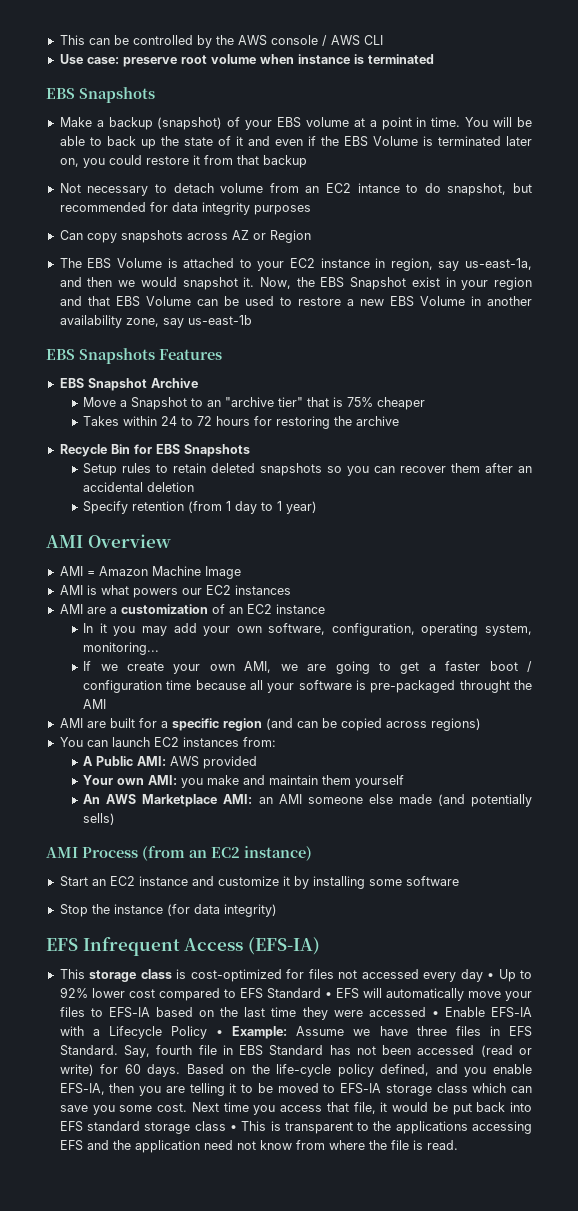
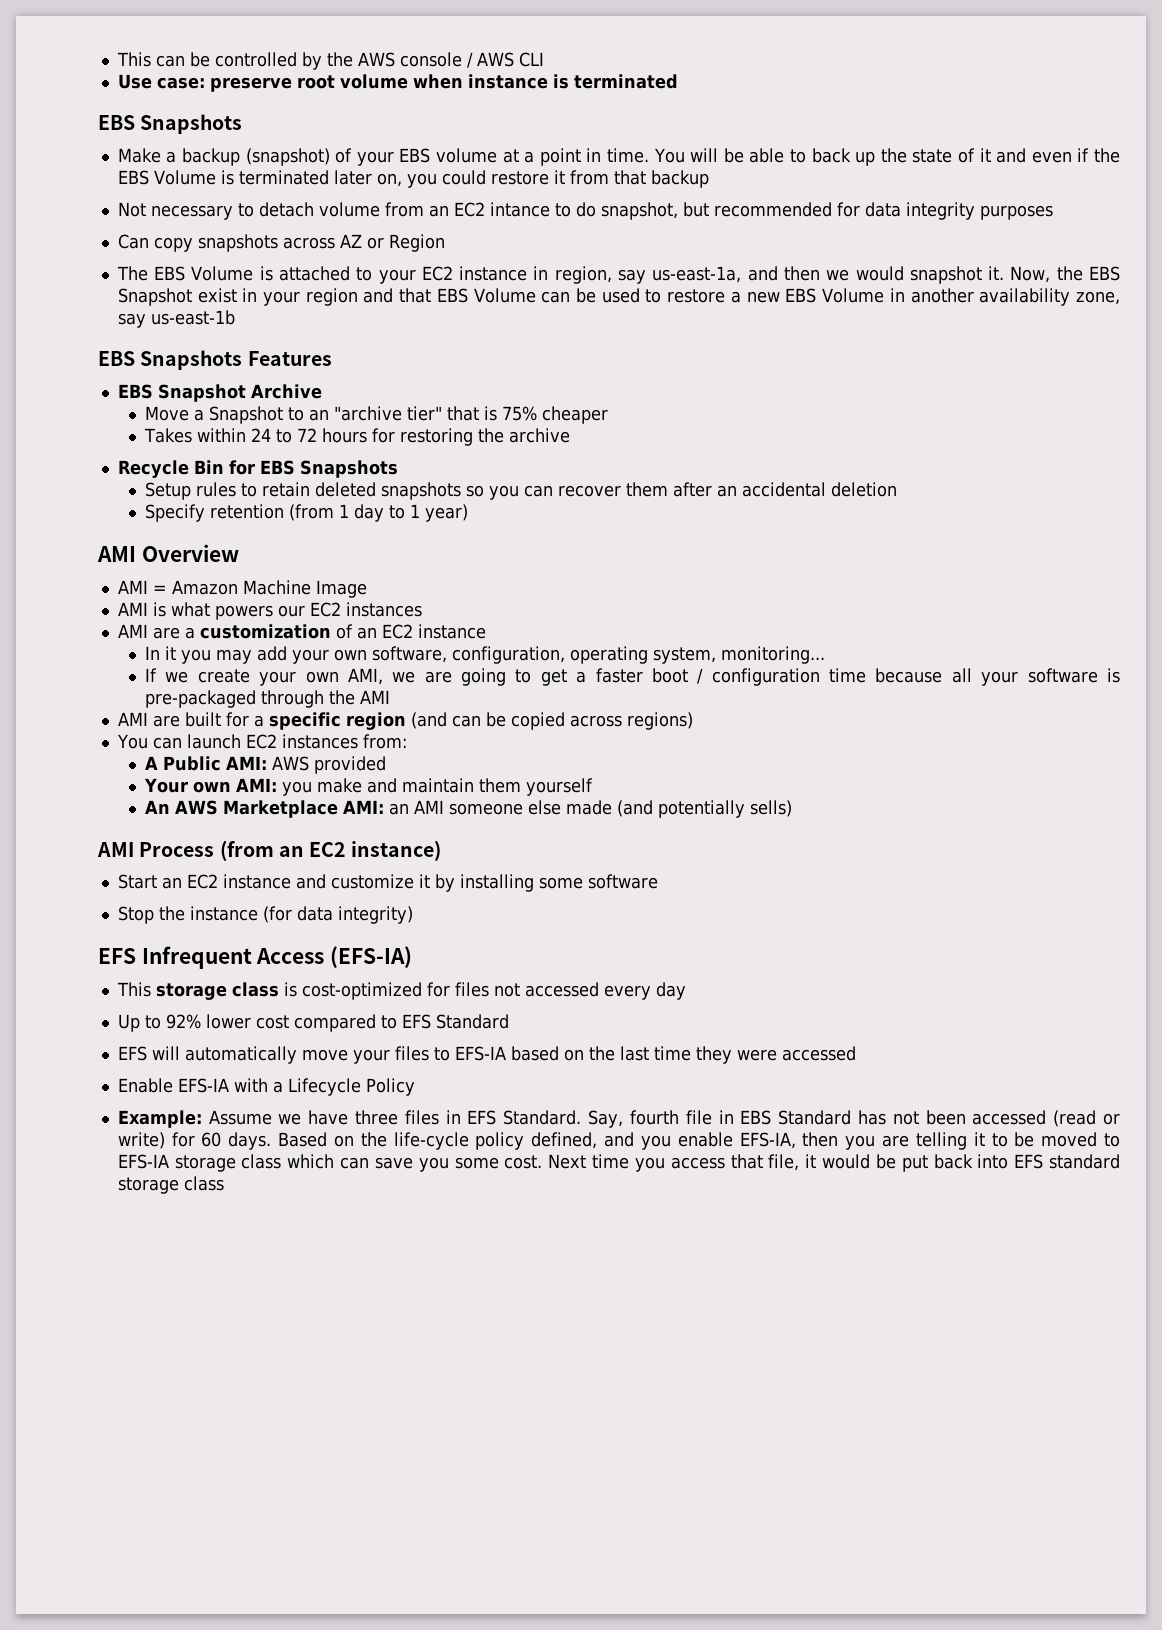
[459,680,510,693] throught -> [260,690,324,708] through
[487,973,495,979] • -> (686, 991) //
[324,992,332,998] • -> (509, 1021) //
[431,1011,439,1017] • -> (856, 1053) //
[216,1030,224,1036] • -> (415, 1087) //
[229,1121,532,1134] [59,1140,458,1153] • This is transparent to the applications accessing EFS and the application need not know from where the file is read. -> (224, 1183) none

